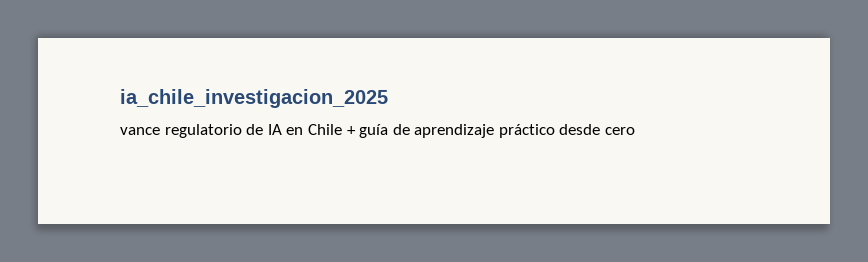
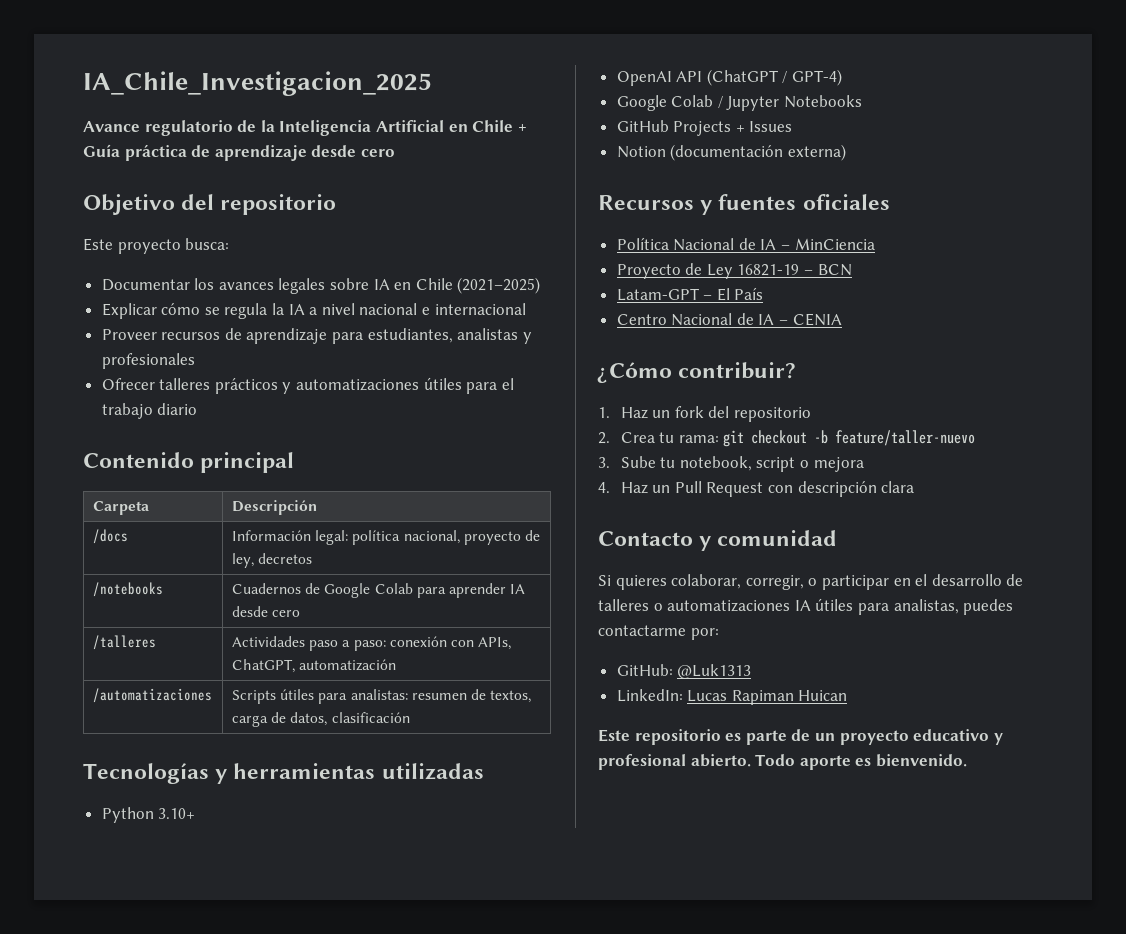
[120,89,388,108] [120,124,636,138] ia_chile_investigacion_2025 // vance regulatorio de IA en Chile + guía de aprendizaje práctico desde cero -> [83,71,432,96] [83,120,527,136] [83,144,395,161] [83,194,337,215] [83,238,230,254] [101,277,541,294] [101,303,526,319] [101,328,532,344] [101,353,195,369] [101,377,514,394] [101,403,198,419] [83,452,295,473] [92,501,149,515] [231,500,317,515] [92,529,128,544] [231,530,540,545] [231,553,313,568] [92,582,163,597] [231,583,526,598] [231,606,301,617] [92,635,156,650] [231,636,512,651] [231,659,397,673] [92,688,212,703] [231,689,532,704] [231,712,410,727] [83,763,484,784] [101,807,196,823] [616,69,843,86] [616,95,863,111] [616,120,793,136] [616,144,846,161] [598,194,890,215] [616,237,875,251] [616,263,852,279] [616,287,764,301] [616,313,842,326] [597,362,797,383] [598,406,811,422] [598,430,976,447] [598,456,864,472] [598,481,915,497] [598,530,838,551] [598,574,1024,590] [598,598,1014,615] [598,625,719,640] [616,664,752,679] [616,689,848,705] [598,729,1003,745] [598,754,967,770] IA_Chile_Investigacion_2025 // Avance regulatorio de la Inteligencia Artificial en Chile + Guía práctica de aprendizaje desde cero // Objetivo del repositorio // Este proyecto busca: // Documentar los avances legales sobre IA en Chile (2021–2025) // Explicar cómo se regula la IA a nivel nacional e internacional // Proveer recursos de aprendizaje para estudiantes, analistas y profesionales // Ofrecer talleres prácticos y automatizaciones útiles para el trabajo diario // Contenido principal // Carpeta | Descripción // /docs | Información legal: política nacional, proyecto de ley, decretos // /notebooks | Cuadernos de Google Colab para aprender IA desde cero // /talleres | Actividades paso a paso: conexión con APIs, ChatGPT, automatización // /automatizaciones | Scripts útiles para analistas: resumen de textos, carga de datos, clasificación // Tecnologías y herramientas utilizadas // Python 3.10+ // OpenAI API (ChatGPT / GPT-4) // Google Colab / Jupyter Notebooks // GitHub Projects + Issues // Notion (documentación externa) // Recursos y fuentes oficiales // Política Nacional de IA – MinCiencia // Proyecto de Ley 16821-19 – BCN // Latam-GPT – El País // Centro Nacional de IA – CENIA // ¿Cómo contribuir? // 1. Haz un fork del repositorio // 2. Crea tu rama: git checkout -b feature/taller-nuevo // 3. Sube tu notebook, script o mejora // 4. Haz un Pull Request con descripción clara // Contacto y comunidad // Si quieres colaborar, corregir, o participar en el desarrollo de talleres o automatizaciones IA útiles para analistas, puedes contactarme por: // GitHub: @Luk1313 // LinkedIn: Lucas Rapiman Huican // Este repositorio es parte de un proyecto educativo y profesional abierto. Todo aporte es bienvenido.

